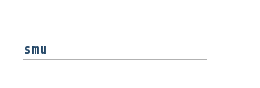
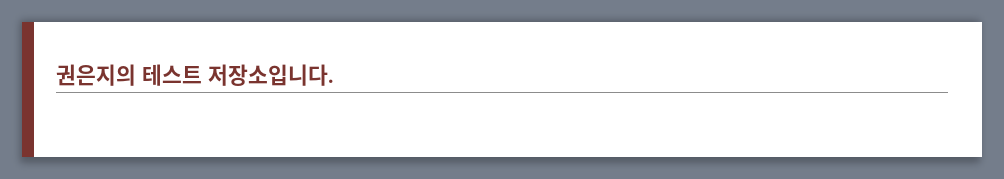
[23,46,47,54] smu -> [56,64,333,86] 권은지의 테스트 저장소입니다.

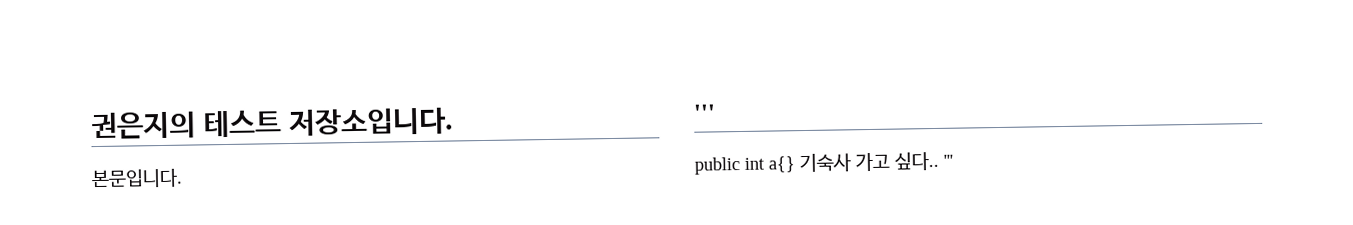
(333, 75) none -> [91,168,183,189] [693,104,716,122] [694,151,953,175] // 본문입니다. // ''' // public int a{} 기숙사 가고 싶다.. '''

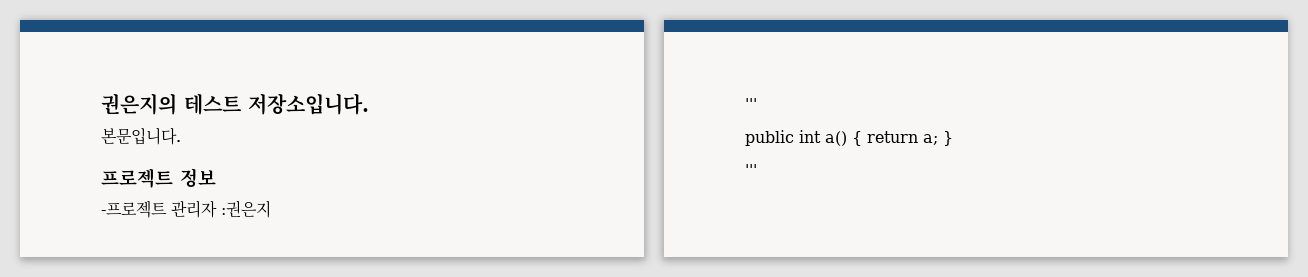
[693,104,716,122] [694,151,939,175] ''' // public int a{} 기숙사 가고 싶다.. -> [101,168,216,188] [101,200,271,218] [745,98,757,110] [745,130,953,146] 프로젝트 정보 // -프로젝트 관리자 :권은지 // ''' // public int a() { return a; } //

